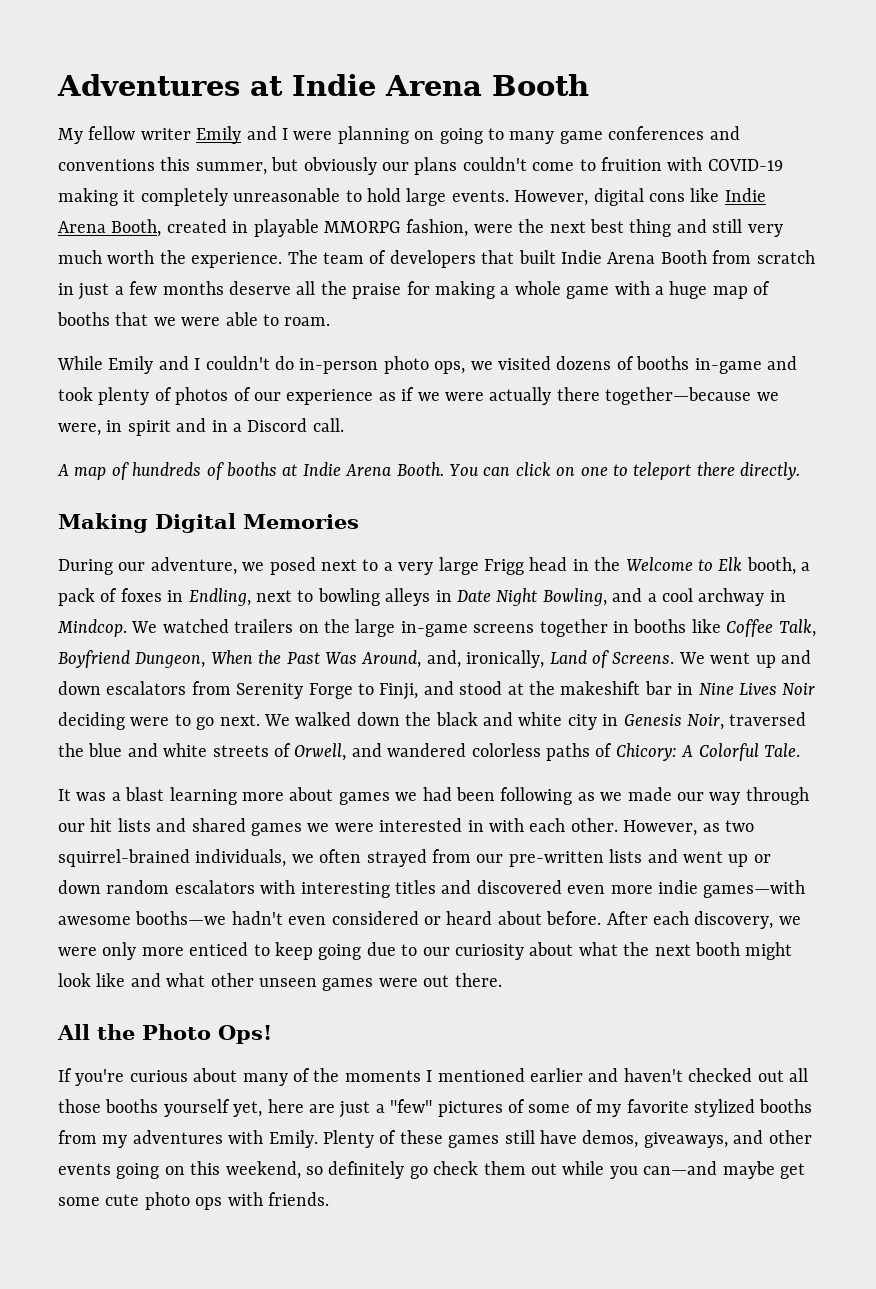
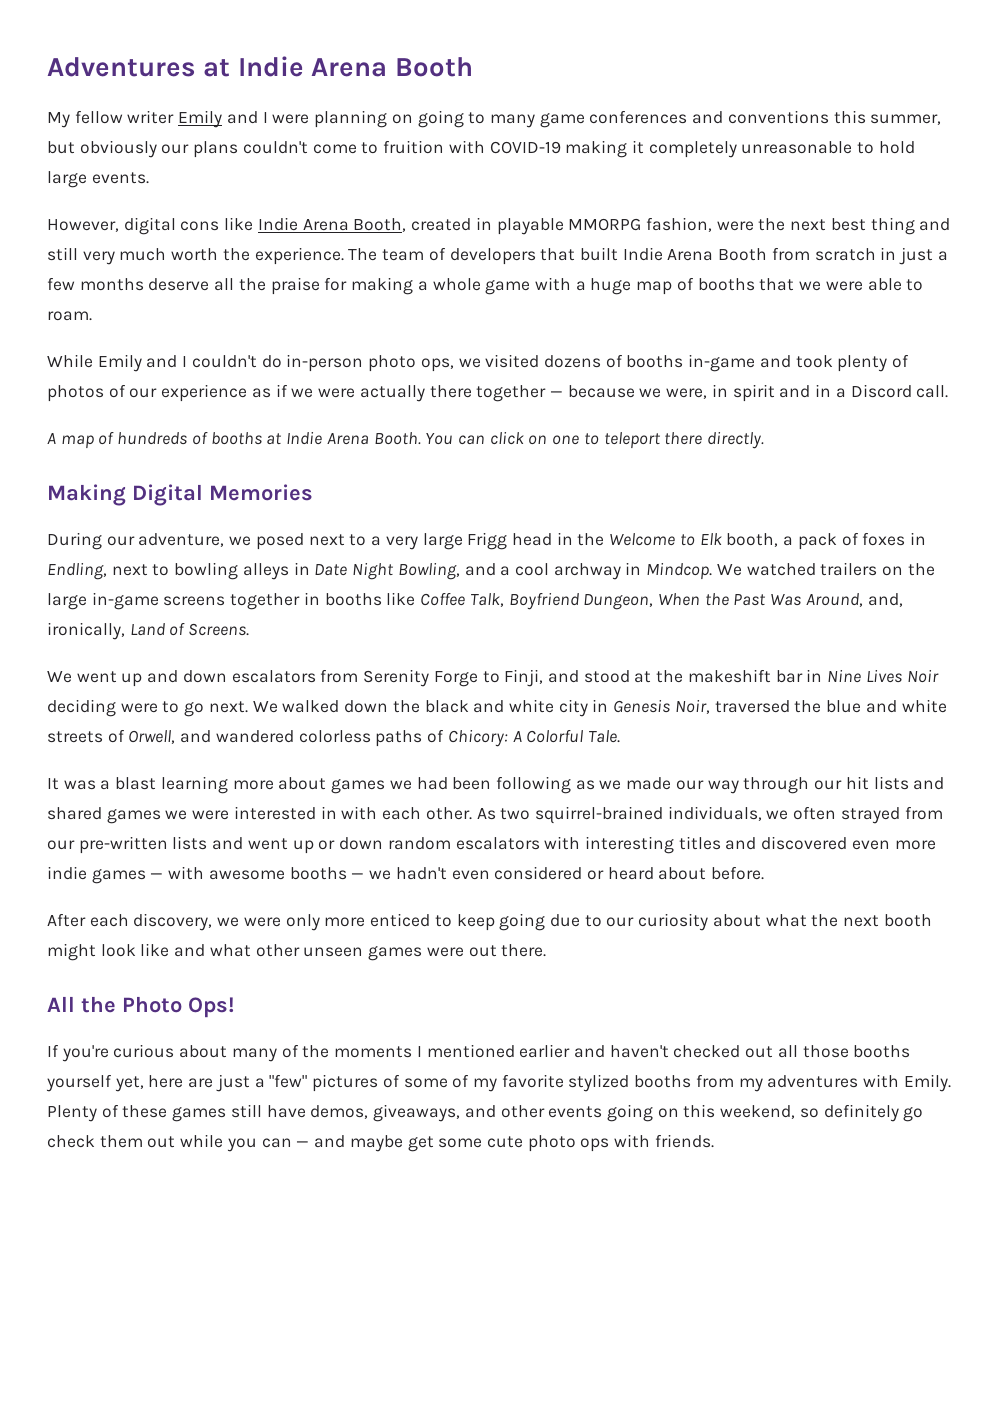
(509, 196) none -> (149, 178) //
[605,387,752,405] together—because -> [476,385,635,402] together — because
(675, 658) none -> (250, 629) //
[623,820,720,836] However, as -> [476,808,496,820] As
[703,880,806,898] [58,911,227,925] games—with awesome booths—we -> [91,866,392,884] games — with awesome booths — we
(602, 918) none -> (765, 873) //
[643,1161,718,1175] can—and -> [261,1135,346,1148] can — and

